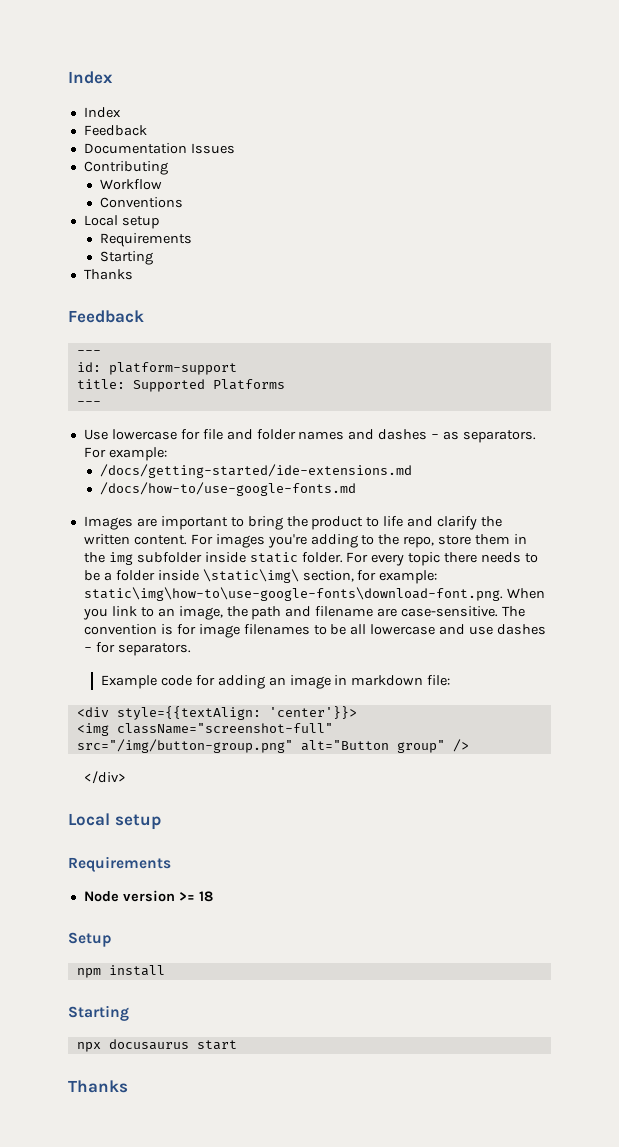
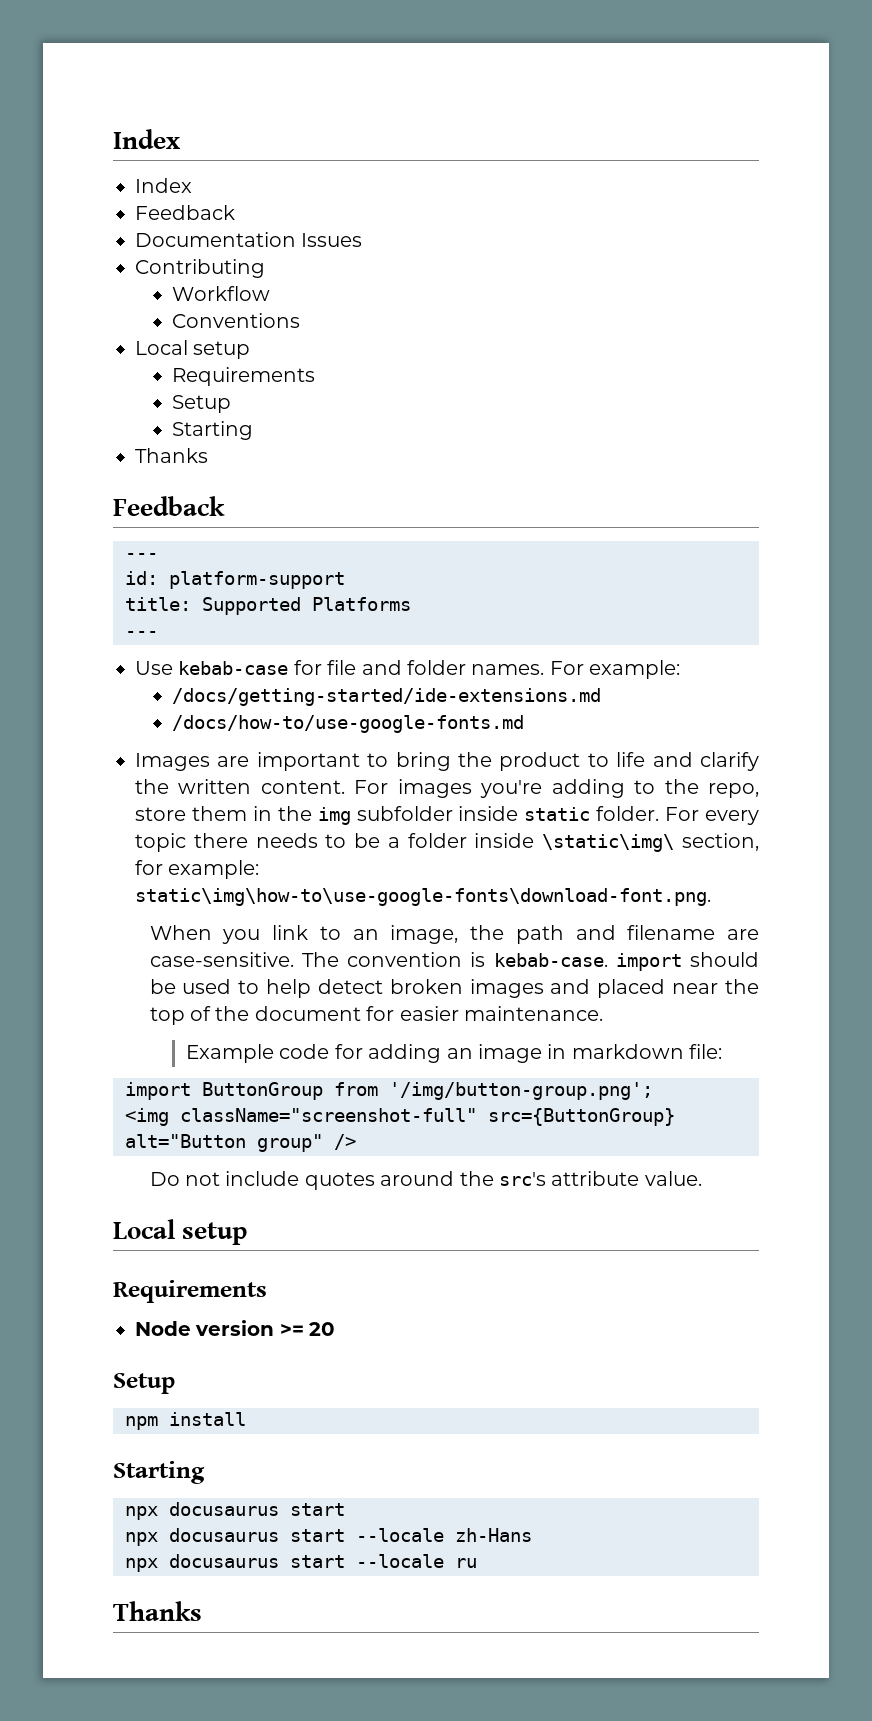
(193, 240) none -> [171,395,231,413] // Setup
[111,429,177,440] lowercase -> [178,661,289,675] kebab-case
[298,429,537,443] names and dashes - as separators. -> [471,664,545,675] names.
(503, 594) none -> (711, 897) //
[176,624,547,638] [83,642,191,656] for image filenames to be all lowercase and use dashes - for separators. -> [493,952,759,971] [149,979,760,998] [149,1006,603,1025] kebab-case. import should be used to help detect broken images and placed near the top of the document for easier maintenance.
[76,706,357,720] <div style={{textAlign: 'center'}}> -> [125,1082,653,1100] import ButtonGroup from '/img/button-group.png';
[76,739,293,753] src="/img/button-group.png" -> [488,1108,675,1126] src={ButtonGroup}
[84,771,127,784] </div> -> [149,1171,702,1190] Do not include quotes around the src's attribute value.
[198,891,213,902] 18 -> [309,1322,336,1336] 20
(237, 1045) none -> [125,1528,532,1546] [125,1554,477,1572] // npx docusaurus start --locale zh-Hans // npx docusaurus start --locale ru

